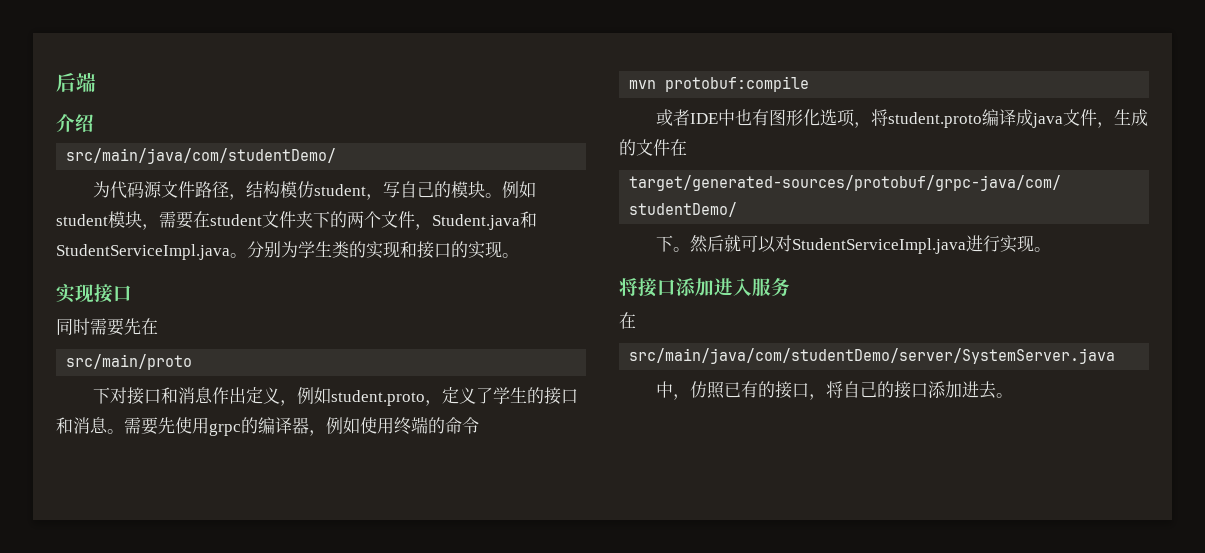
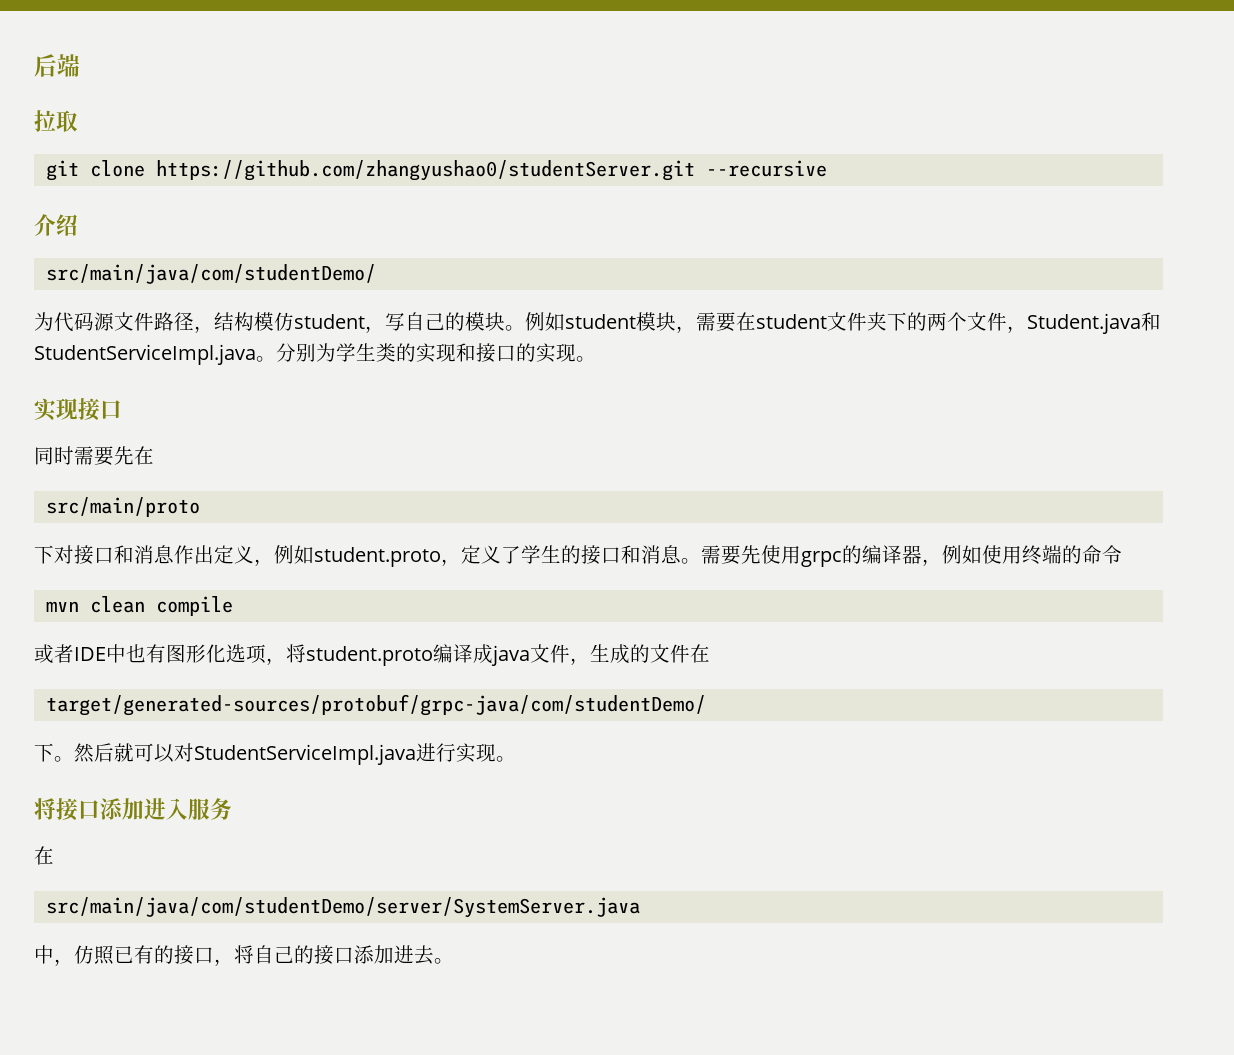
(96, 82) none -> [34,110,78,132] [45,160,827,181] // 拉取 // git clone https://github.com/zhangyushao0/studentServer.git --recursive
[665,76,810,92] protobuf:compile -> [89,596,233,616] clean compile

